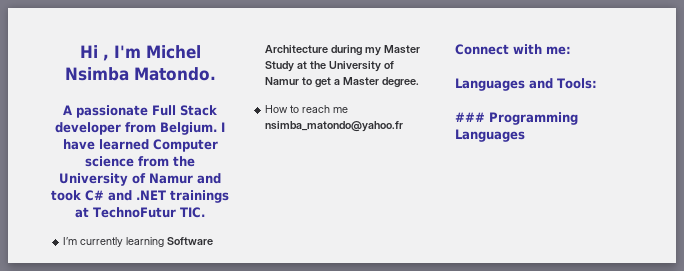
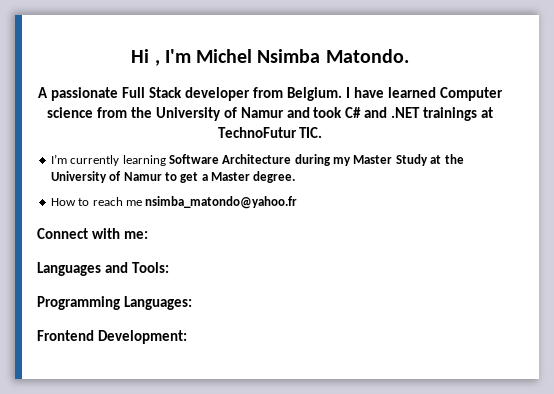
[455,112,578,125] [455,129,525,142] ### Programming Languages -> [37,296,192,310] [37,330,187,344] Programming Languages: // Frontend Development:

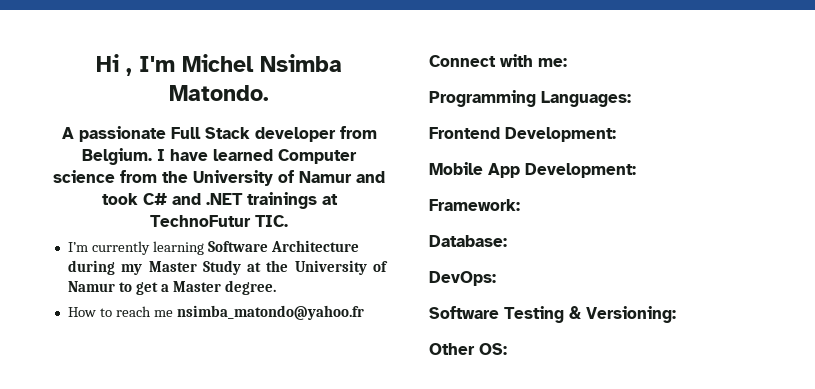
[37,262,169,276] // Languages and Tools: -> (567, 62) none
(187, 337) none -> [429,162,636,178] [429,199,520,211] [429,235,507,247] [429,271,496,286] [429,306,676,323] [429,343,507,355] // Mobile App Development: // Framework: // Database: // DevOps: // Software Testing & Versioning: // Other OS:

